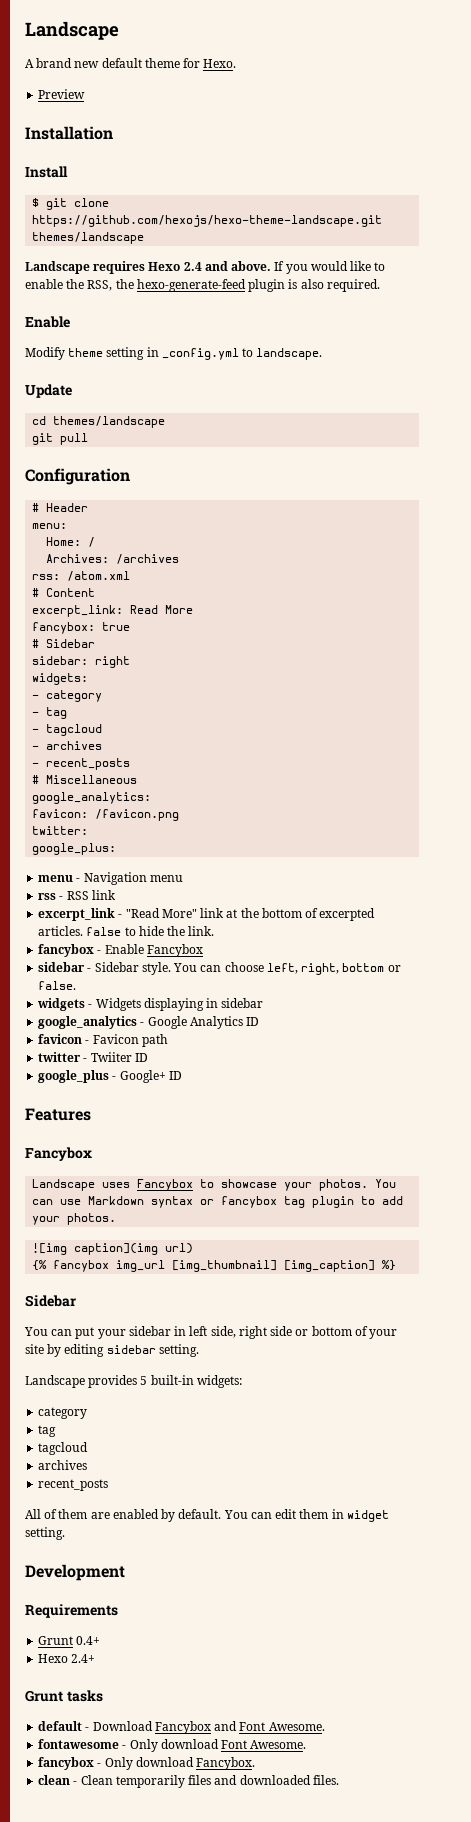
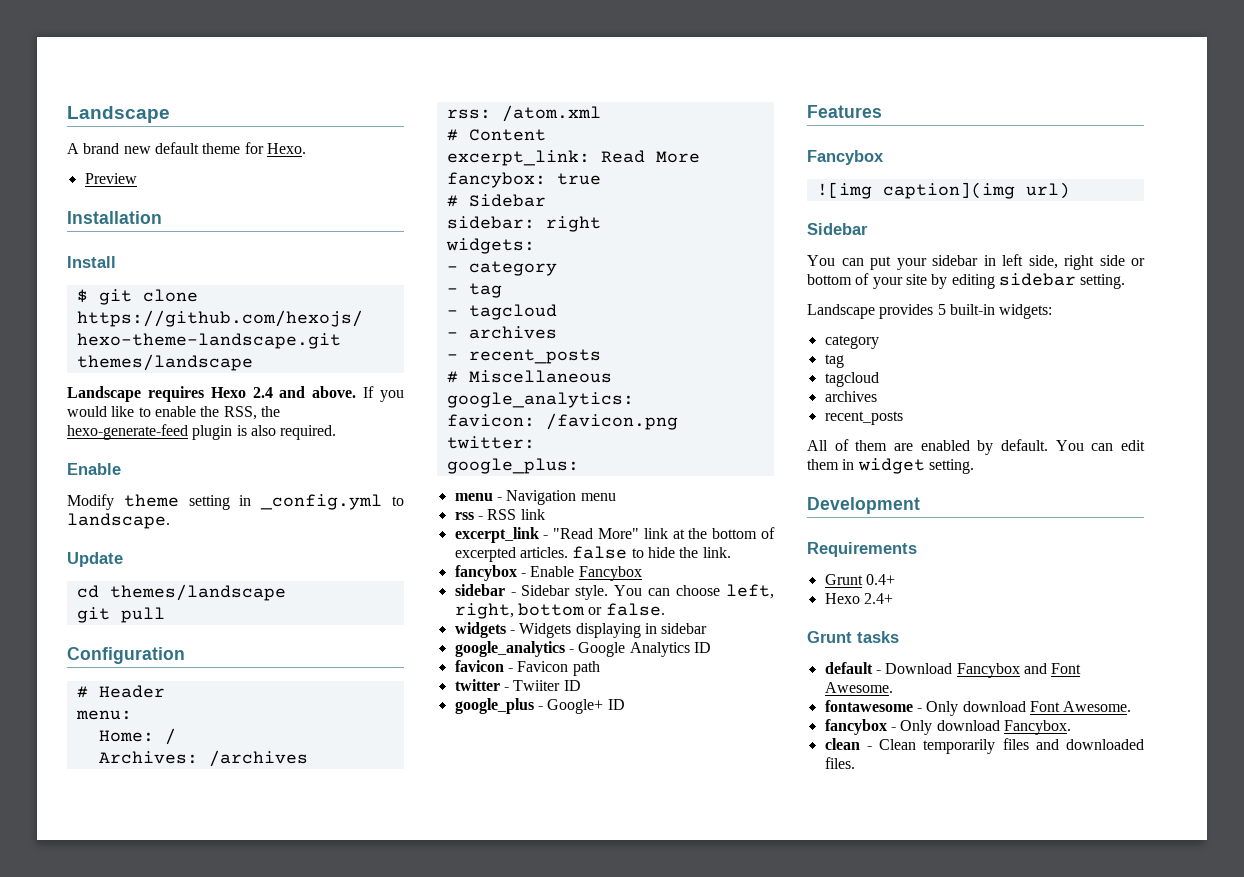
[32,1179,397,1191] [32,1196,404,1208] [32,1213,117,1225] [32,1243,194,1255] [32,1260,397,1272] Landscape uses Fancybox to showcase your photos. You can use Markdown syntax or fancybox tag plugin to add your photos. // ![img caption](img url) // {% fancybox img_url [img_thumbnail] [img_caption] %} -> [816,182,1070,199] ![img caption](img url)

